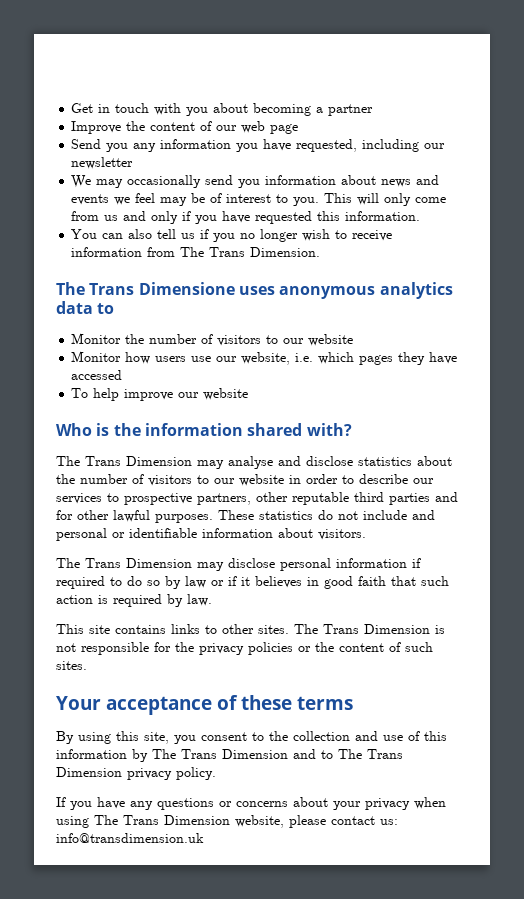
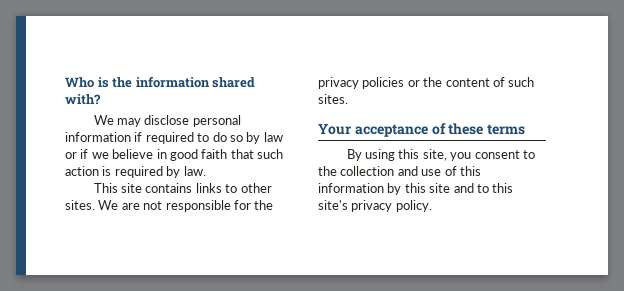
[71,103,374,116] [71,121,299,134] [71,139,446,152] [71,157,134,169] [71,175,440,188] [71,193,447,206] [71,211,421,224] [71,229,393,242] [71,247,321,257] [56,282,453,299] [56,301,115,314] [71,333,354,346] [71,351,458,365] [71,370,123,380] [71,388,249,401] Get in touch with you about becoming a partner // Improve the content of our web page // Send you any information you have requested, including our newsletter // We may occasionally send you information about news and events we feel may be of interest to you. This will only come from us and only if you have requested this information. // You can also tell us if you no longer wish to receive information from The Trans Dimension. // The Trans Dimensione uses anonymous analytics data to // Monitor the number of visitors to our website // Monitor how users use our website, i.e. which pages they have accessed // To help improve our website // -> (65, 82) none
[56,456,452,469] [56,474,434,486] [56,492,458,505] [56,510,435,523] [56,528,366,541] [56,558,192,568] The Trans Dimension may analyse and disclose statistics about the number of visitors to our website in order to describe our services to prospective partners, other reputable third parties and for other lawful purposes. These statistics do not include and personal or identifiable information about visitors. // The Trans Dimension -> [93,115,114,125] We
[241,576,302,588] it believes -> [91,149,154,159] we believe
[294,624,445,634] The Trans Dimension is -> [98,200,140,210] We are
[152,749,403,759] [56,767,216,780] [56,797,446,810] [56,815,398,828] [56,833,204,843] The Trans Dimension and to The Trans Dimension privacy policy. // If you have any questions or concerns about your privacy when using The Trans Dimension website, please contact us: info@transdimension.uk -> [404,183,514,193] [318,200,432,212] this site and to this site's privacy policy.

